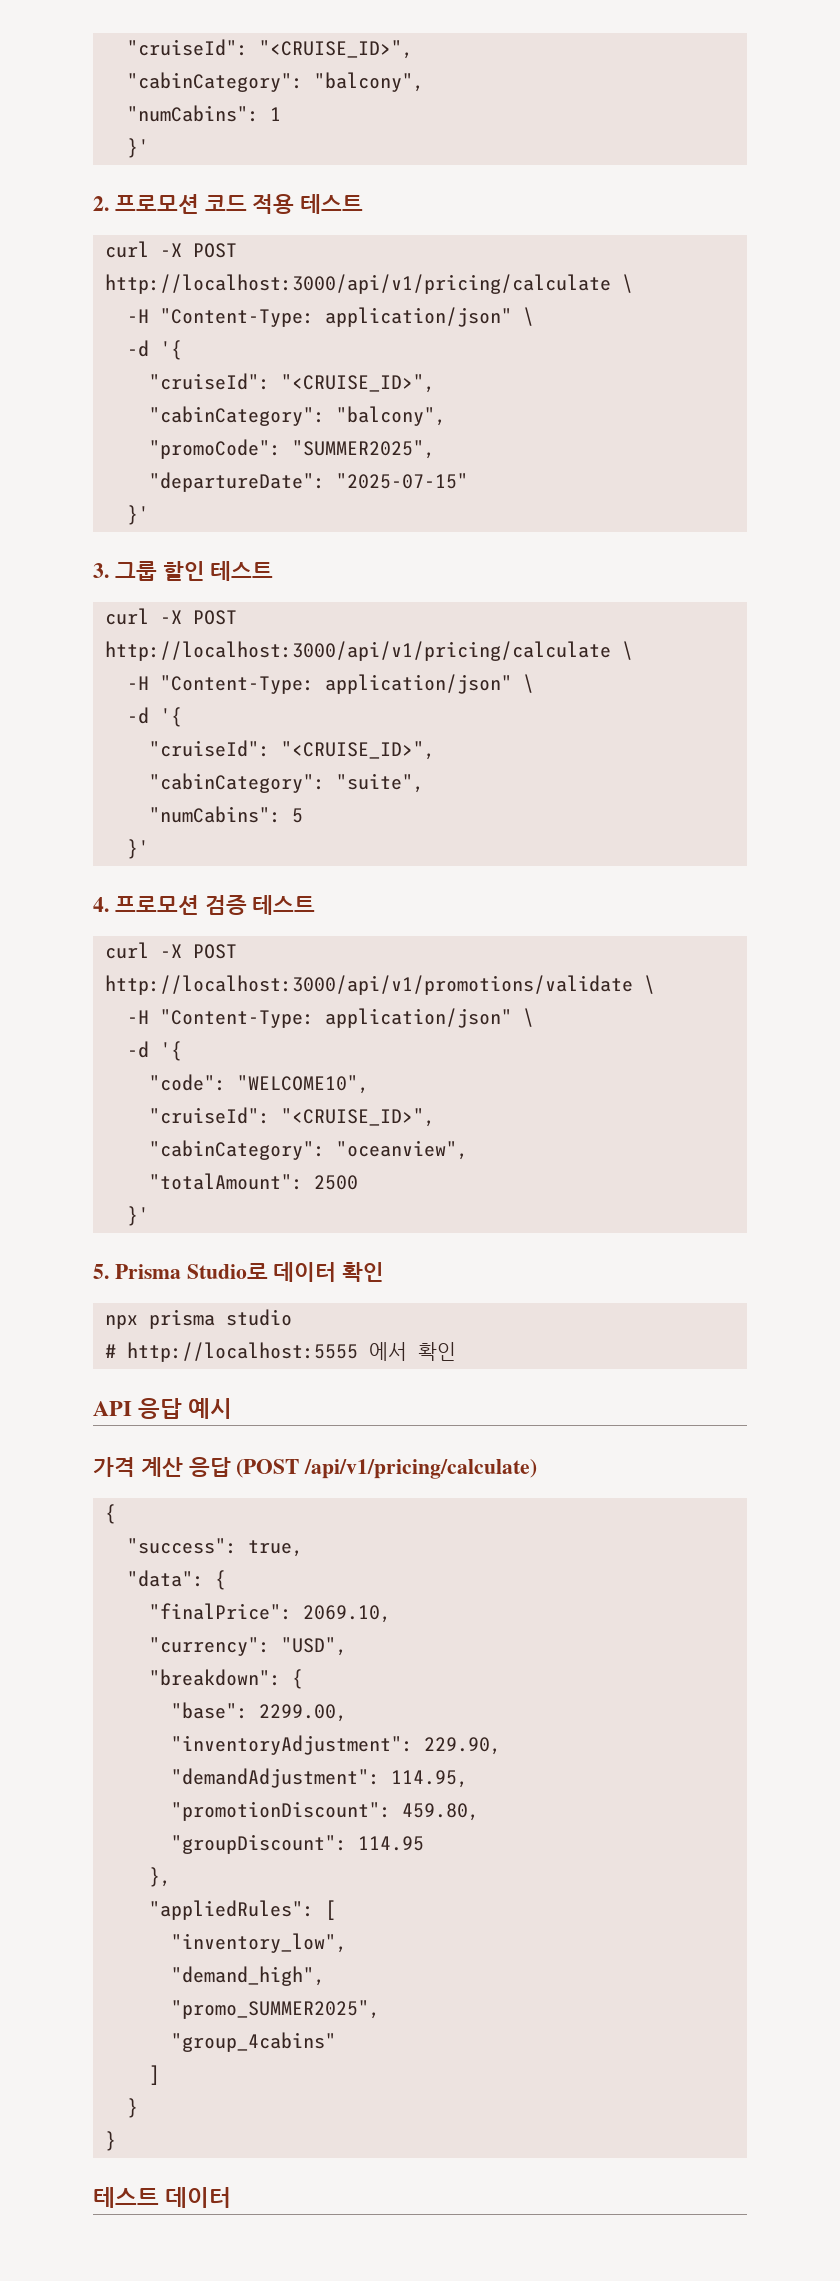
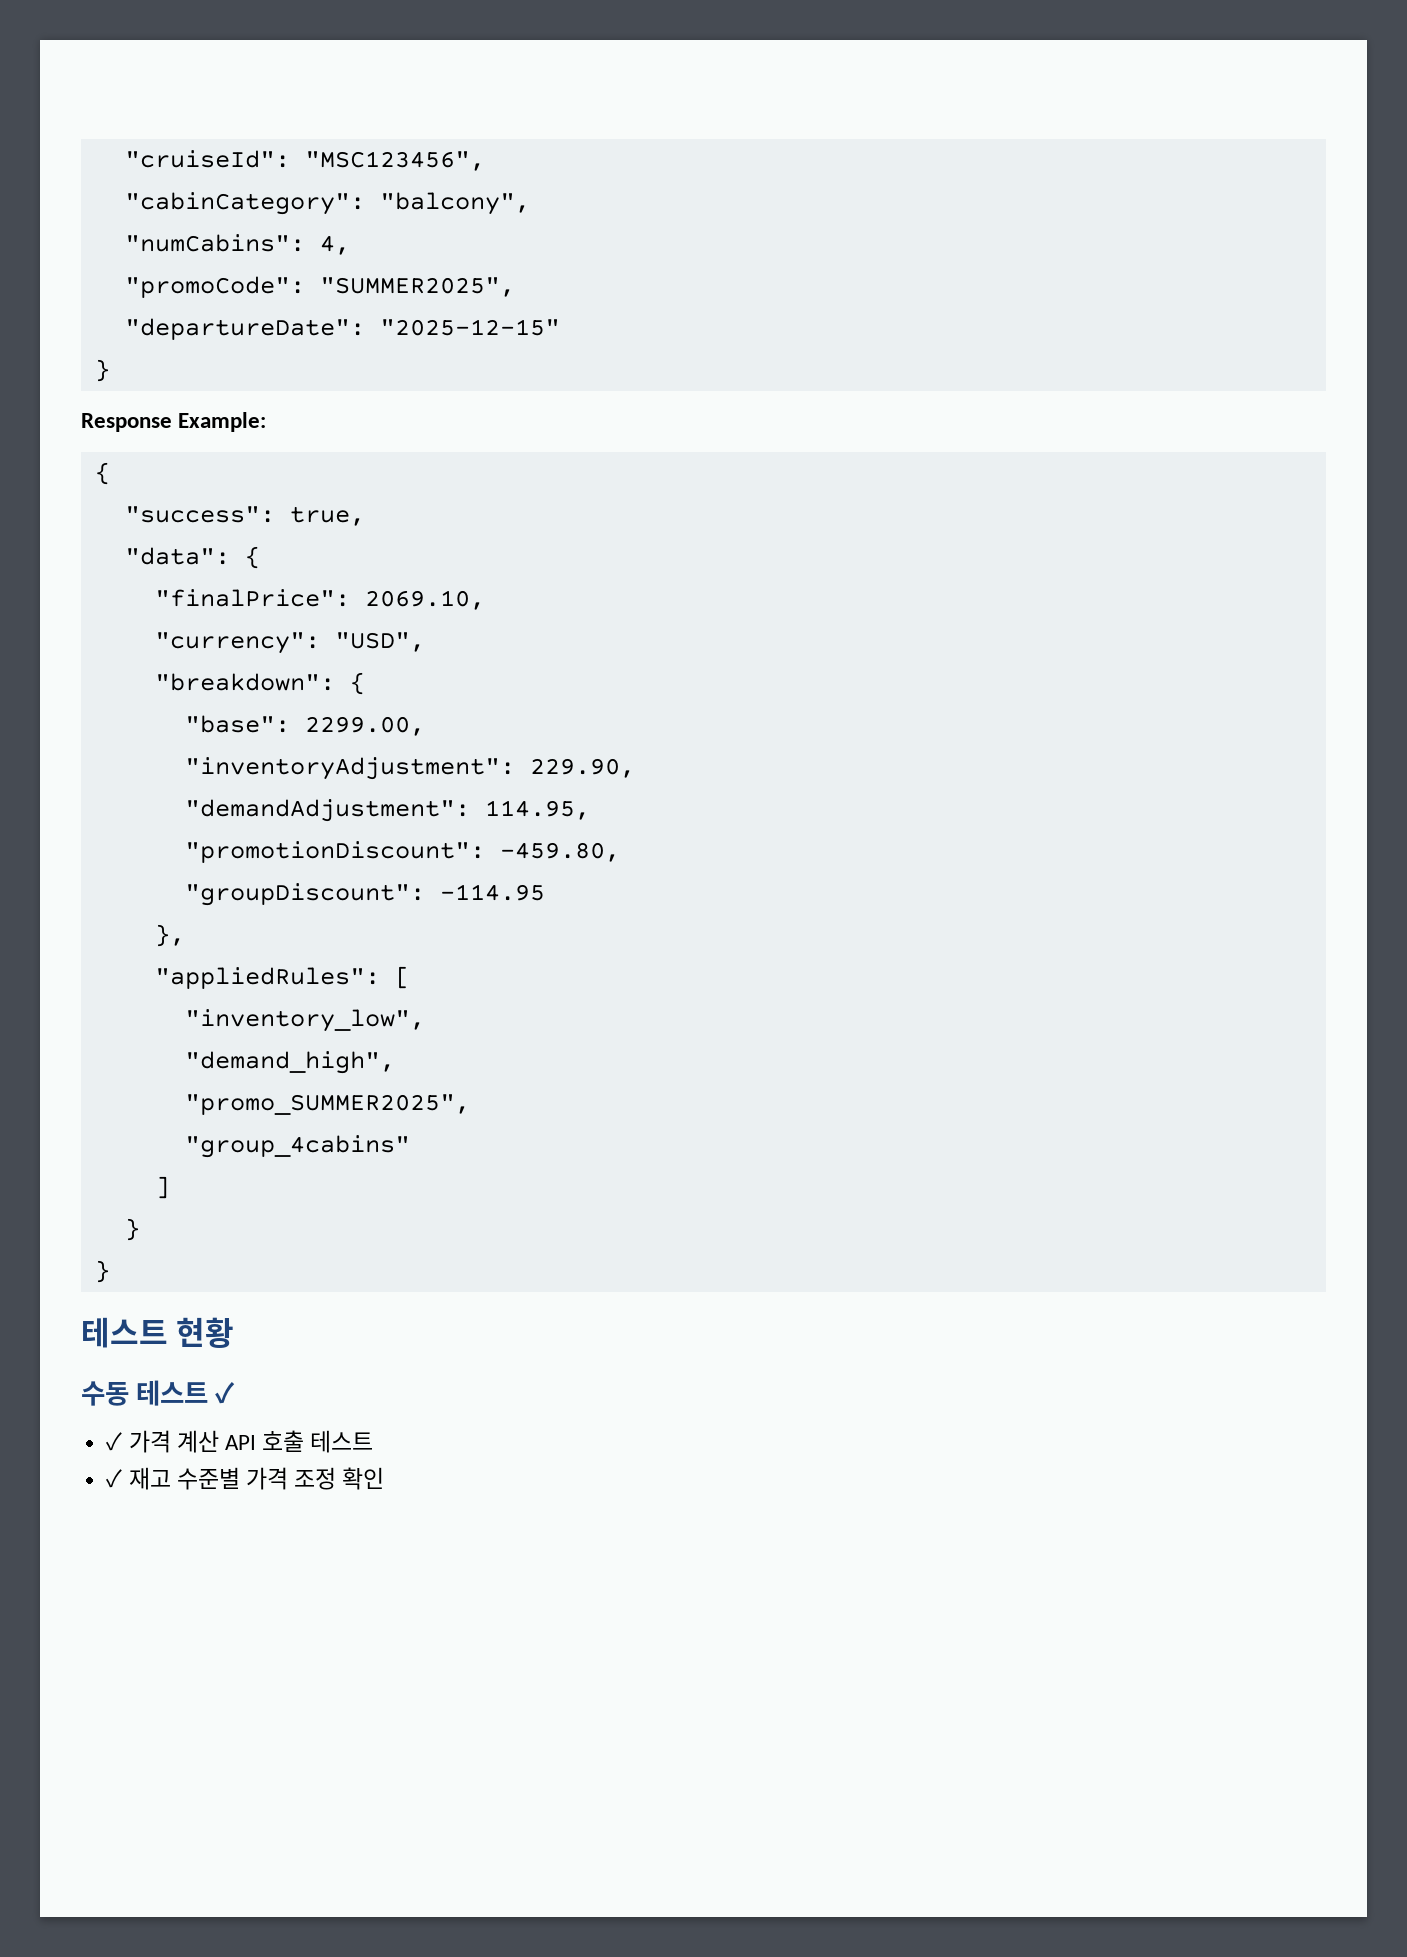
[127,39,413,59] "cruiseId": "<CRUISE_ID>", -> [124,150,485,171] "cruiseId": "MSC123456",
[270,107,281,121] [127,138,149,158] [93,194,364,214] [105,241,237,258] [105,274,633,294] [127,307,534,327] [127,340,182,360] [149,373,435,393] [149,406,446,426] [149,439,435,459] [149,472,468,492] [127,505,149,525] [93,561,274,581] [105,608,237,625] [105,641,633,661] [127,674,534,694] [127,707,182,727] [149,740,435,760] [149,773,424,793] [149,806,303,823] [127,839,149,859] [93,895,316,915] [105,942,237,959] [105,975,655,995] [127,1008,534,1028] [127,1041,182,1061] [149,1074,369,1094] [149,1107,435,1127] [149,1140,468,1160] [149,1173,358,1190] [127,1206,149,1226] [93,1262,385,1282] [105,1309,292,1329] [105,1342,456,1362] [93,1398,233,1419] [93,1457,538,1479] 1 // }' // 2. 프로모션 코드 적용 테스트 // curl -X POST http://localhost:3000/api/v1/pricing/calculate \ // -H "Content-Type: application/json" \ // -d '{ // "cruiseId": "<CRUISE_ID>", // "cabinCategory": "balcony", // "promoCode": "SUMMER2025", // "departureDate": "2025-07-15" // }' // 3. 그룹 할인 테스트 // curl -X POST http://localhost:3000/api/v1/pricing/calculate \ // -H "Content-Type: application/json" \ // -d '{ // "cruiseId": "<CRUISE_ID>", // "cabinCategory": "suite", // "numCabins": 5 // }' // 4. 프로모션 검증 테스트 // curl -X POST http://localhost:3000/api/v1/promotions/validate \ // -H "Content-Type: application/json" \ // -d '{ // "code": "WELCOME10", // "cruiseId": "<CRUISE_ID>", // "cabinCategory": "oceanview", // "totalAmount": 2500 // }' // 5. Prisma Studio로 데이터 확인 // npx prisma studio // # http://localhost:5555 에서 확인 // API 응답 예시 // 가격 계산 응답 (POST /api/v1/pricing/calculate) -> [319,235,350,255] [124,276,515,298] [124,318,560,340] [94,359,110,382] [81,412,267,432] 4, // "promoCode": "SUMMER2025", // "departureDate": "2025-12-15" // } // Response Example:
[402,1803,479,1821] 459.80, -> [499,842,620,862] -459.80,
[358,1836,424,1851] 114.95 -> [439,884,545,901] -114.95
[165,2187,232,2208] 데이터 -> [176,1317,235,1348] [81,1380,236,1406] [106,1430,374,1453] [106,1467,385,1490] 현황 // 수동 테스트 ✓ // ✓ 가격 계산 API 호출 테스트 // ✓ 재고 수준별 가격 조정 확인

